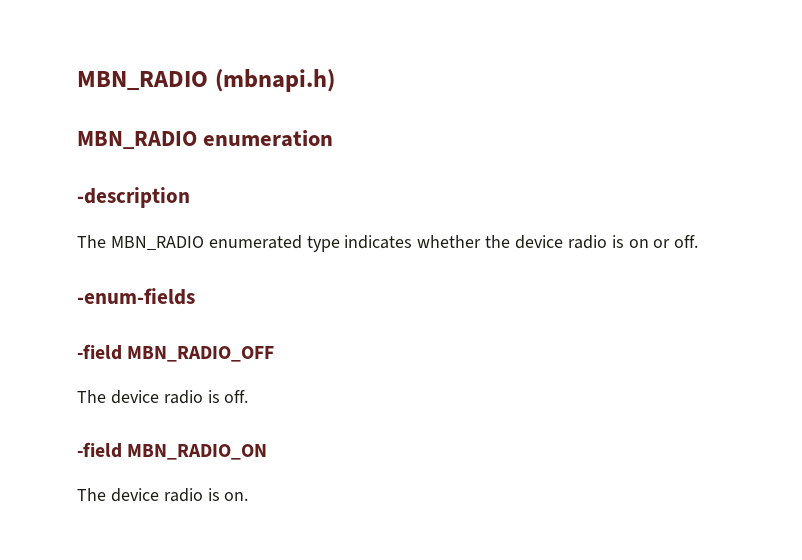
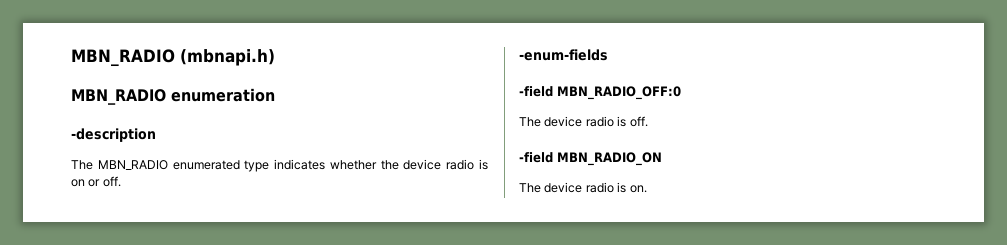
[127,346,275,362] MBN_RADIO_OFF -> [557,86,681,100] MBN_RADIO_OFF:0

